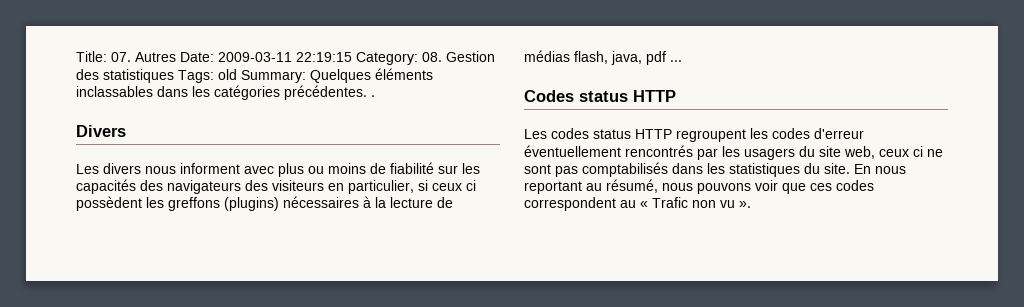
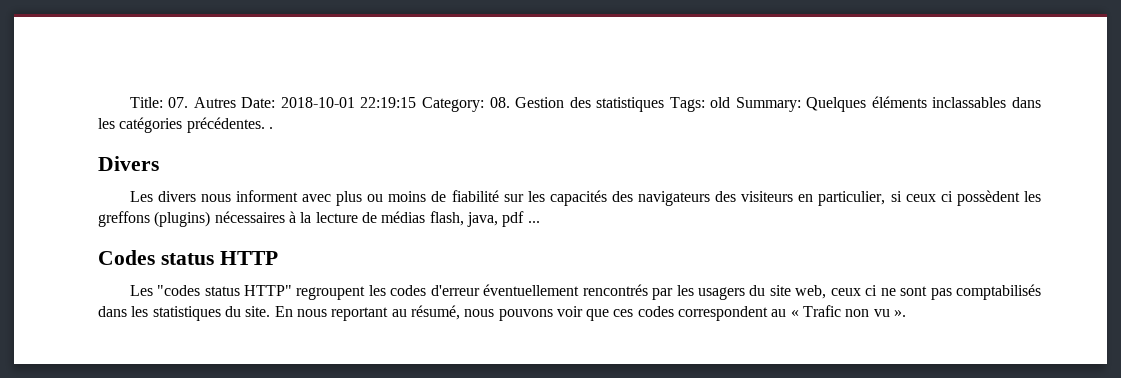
[218,52,292,62] 2009-03-11 -> [280,97,355,108] 2018-10-01
[551,128,672,139] codes status HTTP -> [157,285,292,296] "codes status HTTP"

